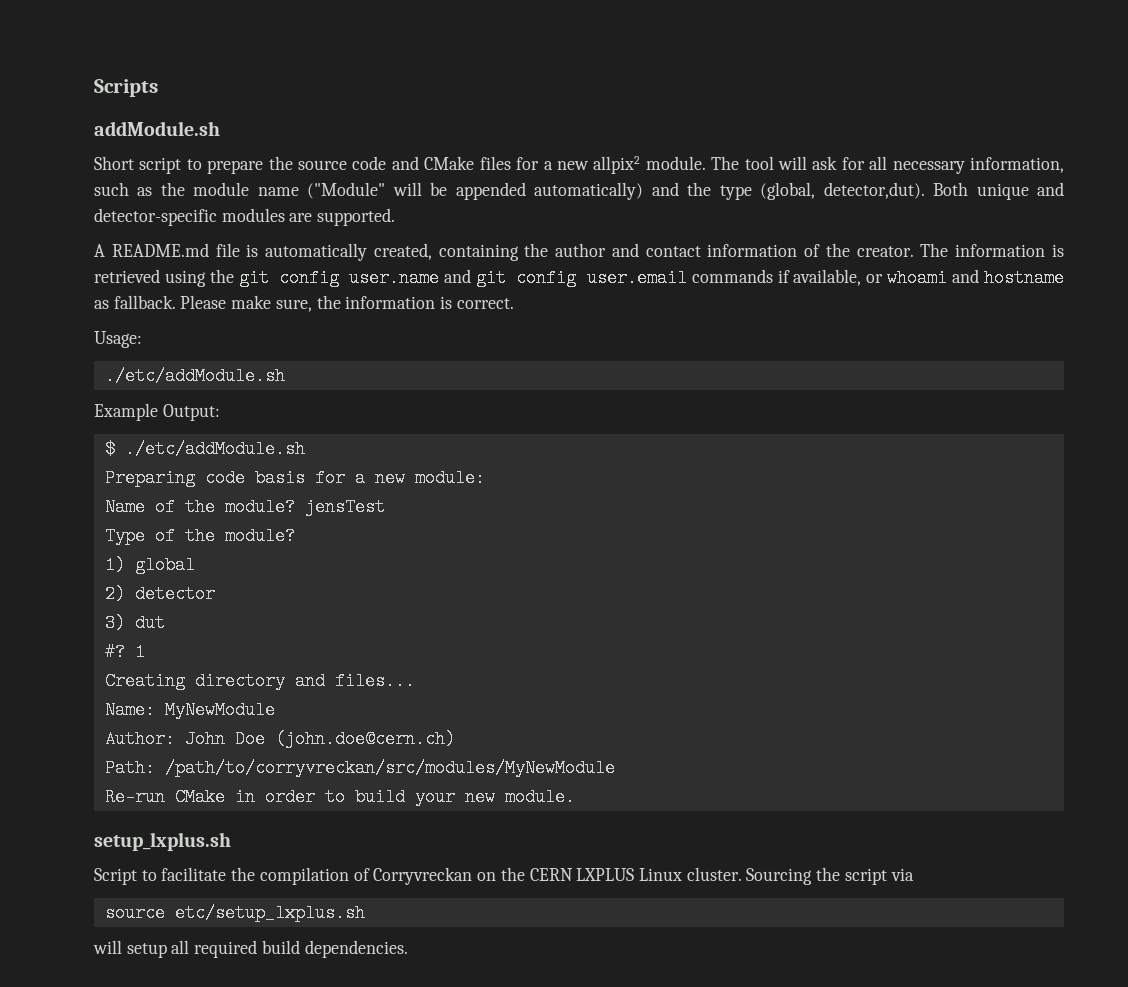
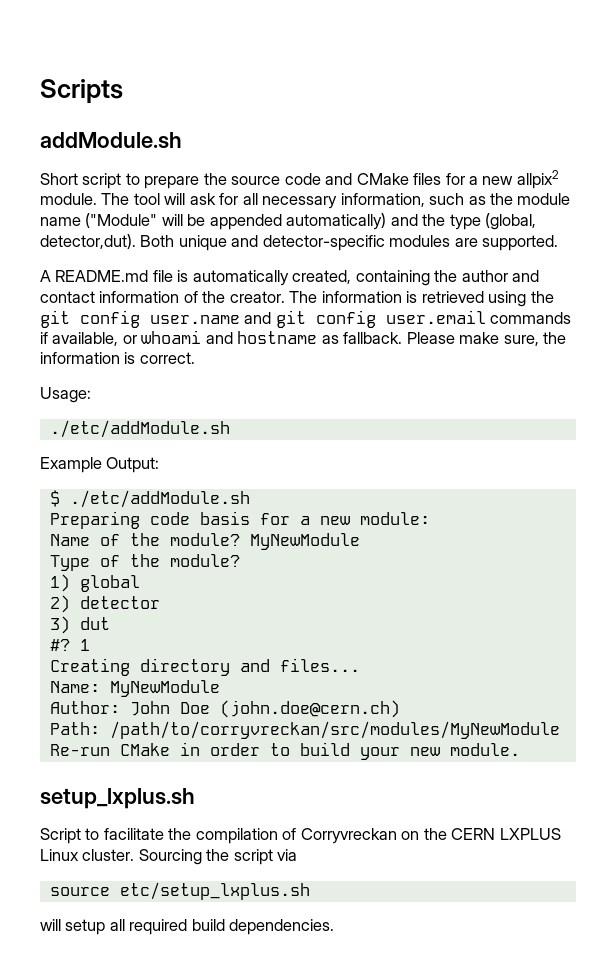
[304,498,385,516] jensTest -> [249,533,360,550] MyNewModule

